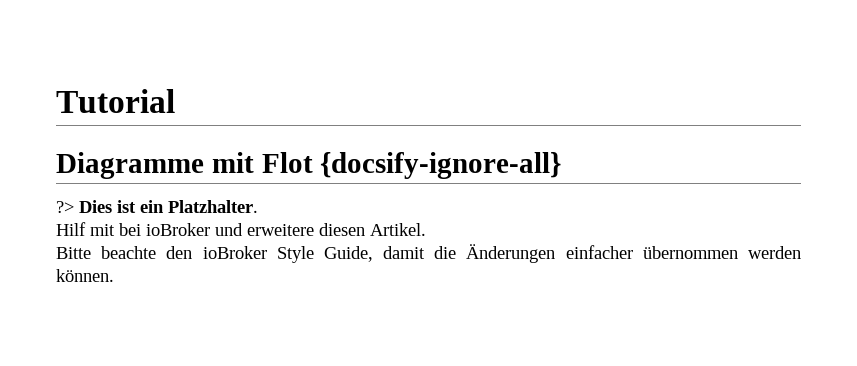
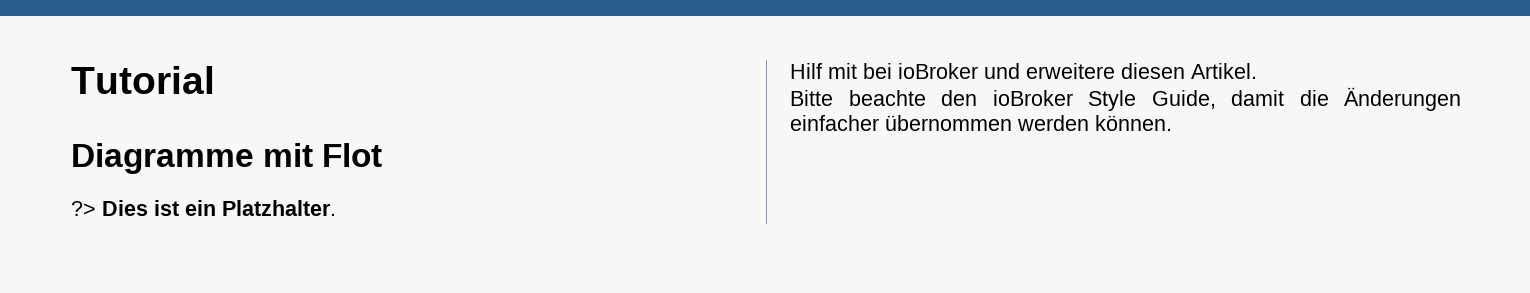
[320,152,562,179] {docsify-ignore-all} -> (383, 155) none

